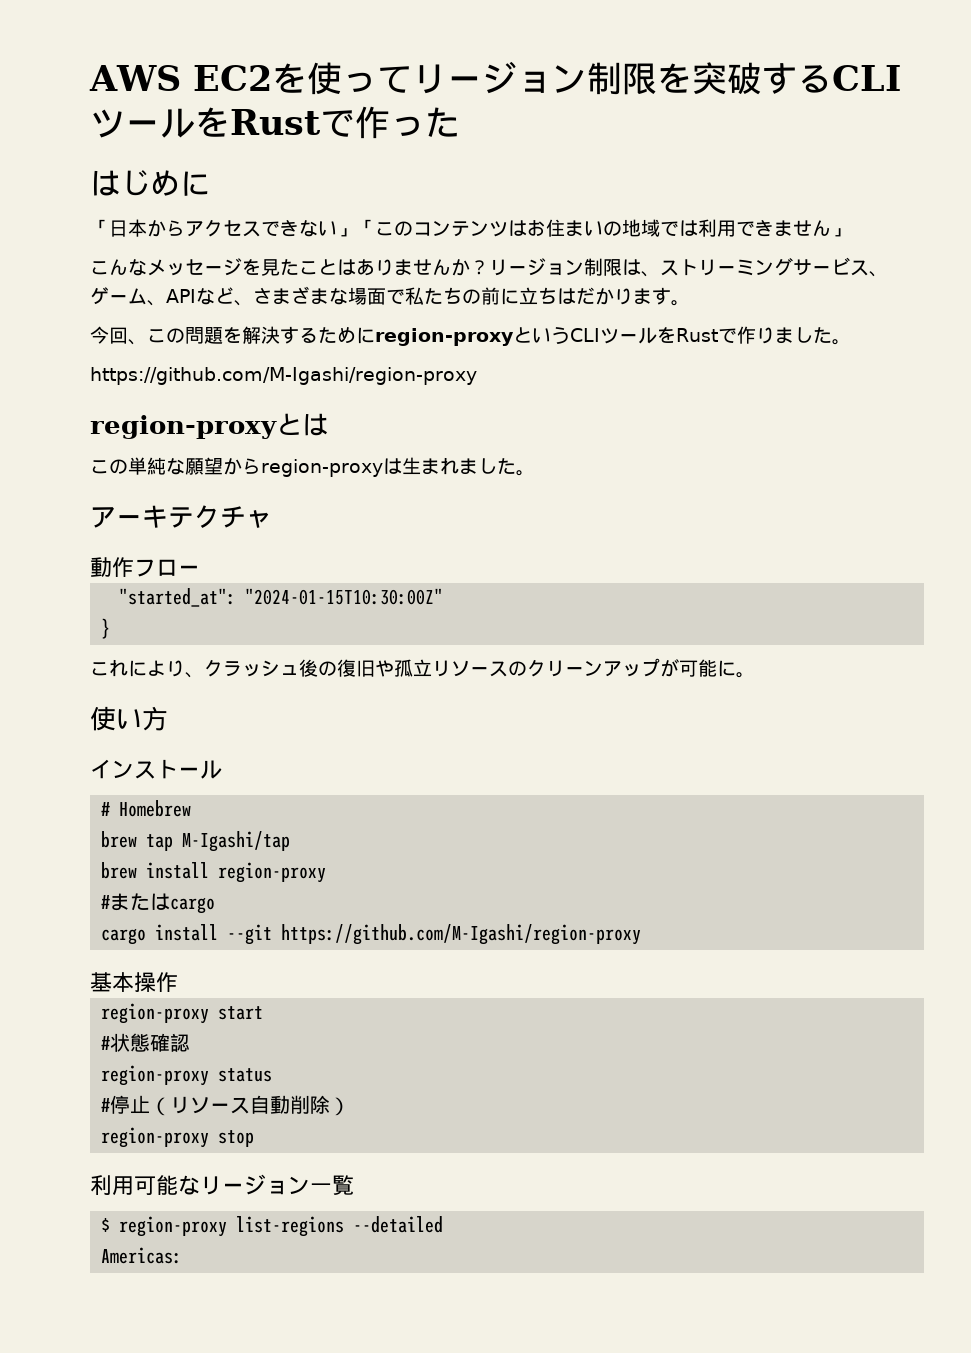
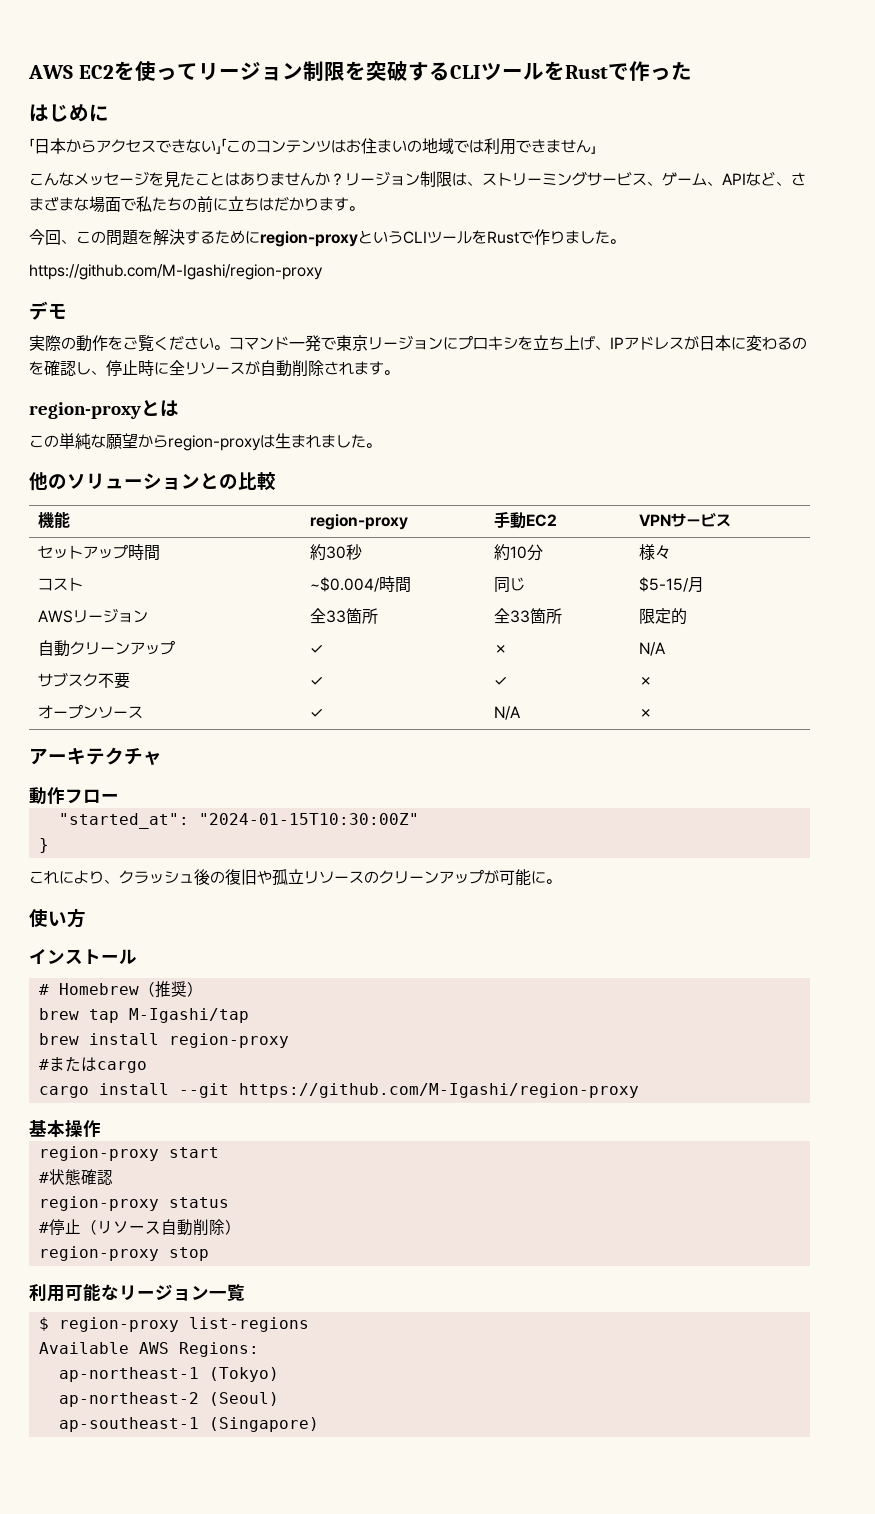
(477, 376) none -> [29,301,67,320] [29,335,807,352] [29,360,399,377] // デモ // 実際の動作をご覧ください。コマンド一発で東京リージョンにプロキシを立ち上げ、IPアドレスが日本に変わるのを確認し、停止時に全リソースが自動削除されます。
(535, 473) none -> [29,472,276,491] [38,511,71,528] [310,514,409,530] [494,511,558,529] [639,512,732,527] [38,544,161,561] [310,544,363,561] [494,544,544,561] [639,544,672,560] [38,577,84,591] [310,576,412,593] [494,577,526,593] [639,577,705,593] [38,608,149,623] [310,608,379,624] [494,608,563,624] [639,608,688,625] [38,640,176,657] [310,644,324,654] [494,645,509,654] [639,642,667,656] [38,672,131,689] [310,676,324,686] [494,676,508,686] [639,677,654,686] [38,704,144,719] [310,708,324,718] [494,706,522,720] [639,709,654,718] // 他のソリューションとの比較 // 機能 | region-proxy | 手動EC2 | VPNサービス // セットアップ時間 | 約30秒 | 約10分 | 様々 // コスト | ~$0.004/時間 | 同じ | $5-15/月 // AWSリージョン | 全33箇所 | 全33箇所 | 限定的 // 自動クリーンアップ | ✓ | ✗ | N/A // サブスク不要 | ✓ | ✓ | ✗ // オープンソース | ✓ | N/A | ✗
(192, 808) none -> [138,981,203,998] （推奨）
[353,1216,444,1233] [101,1247,183,1264] --detailed // Americas: -> [38,1342,259,1357] [58,1367,279,1382] [58,1392,279,1407] [58,1417,319,1432] // Available AWS Regions: // ap-northeast-1 (Tokyo) // ap-northeast-2 (Seoul) // ap-southeast-1 (Singapore)

